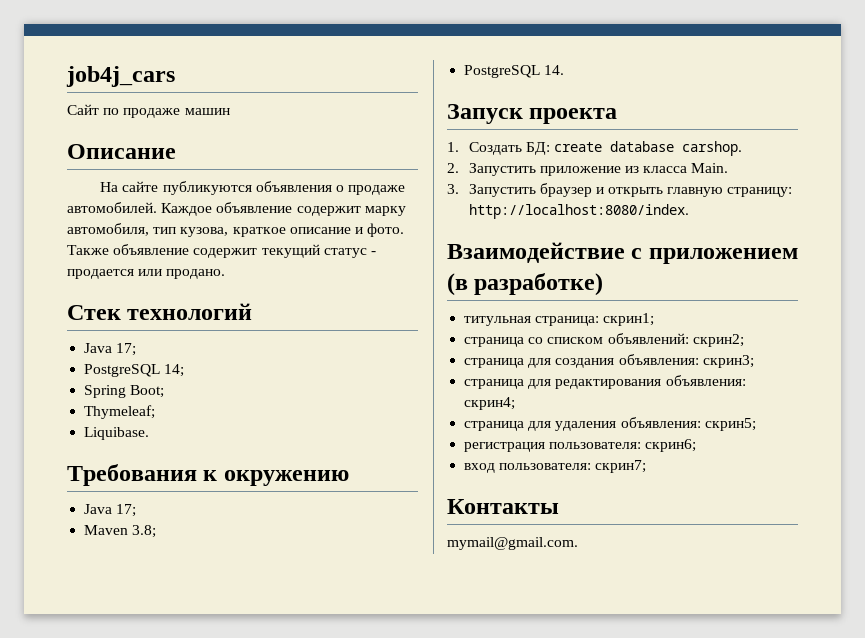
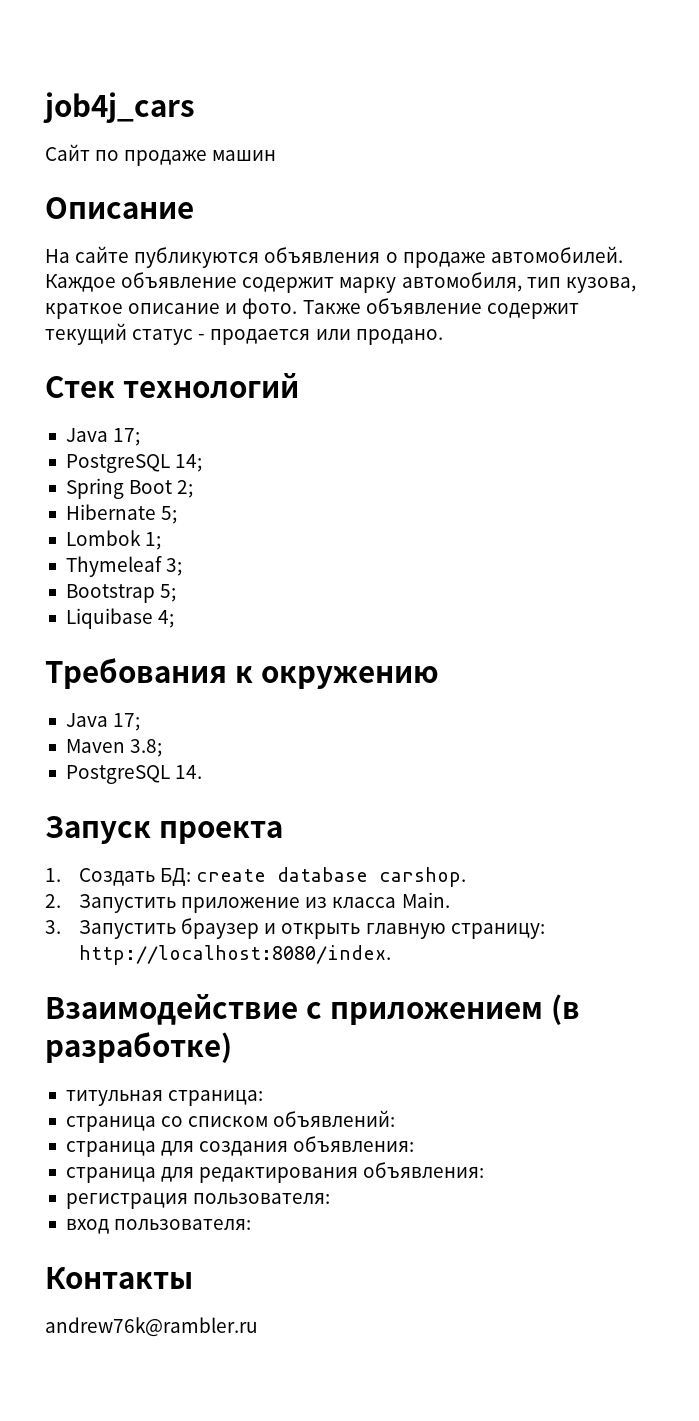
[130,385,165,398] [84,405,156,419] [84,427,150,440] Boot; // Thymeleaf; // Liquibase. -> [129,480,194,498] [65,504,178,524] [65,530,162,550] [65,556,183,577] [65,584,177,603] [65,608,175,629] Boot 2; // Hibernate 5; // Lombok 1; // Thymeleaf 3; // Bootstrap 5; // Liquibase 4;
[603,313,655,326] скрин1; -> (264, 1098) none
[692,334,744,347] скрин2; -> (396, 1118) none
[702,355,754,368] скрин3; -> (415, 1144) none
[464,397,516,410] [464,417,756,431] скрин4; // страница для удаления объявления: скрин5; -> (485, 1170) none
[645,439,697,452] скрин6; -> (331, 1198) none
[595,460,647,473] скрин7; -> (252, 1224) none
[447,537,578,550] mymail@gmail.com. -> [45,1317,258,1337] andrew76k@rambler.ru

